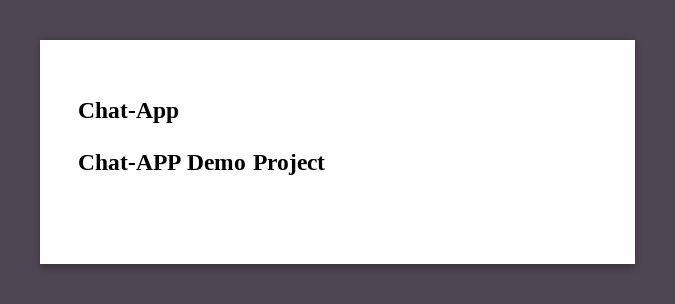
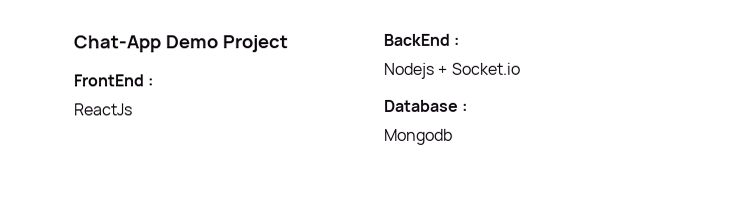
[78,154,181,170] // Chat-APP -> (161, 44) none
(325, 164) none -> [73,74,154,87] [74,103,133,116] [383,33,460,46] [383,62,520,79] [383,99,469,112] [384,128,453,145] // FrontEnd : // ReactJs // BackEnd : // Nodejs + Socket.io // Database : // Mongodb

